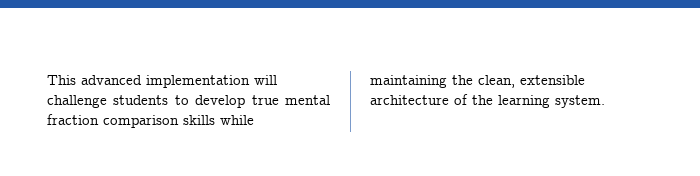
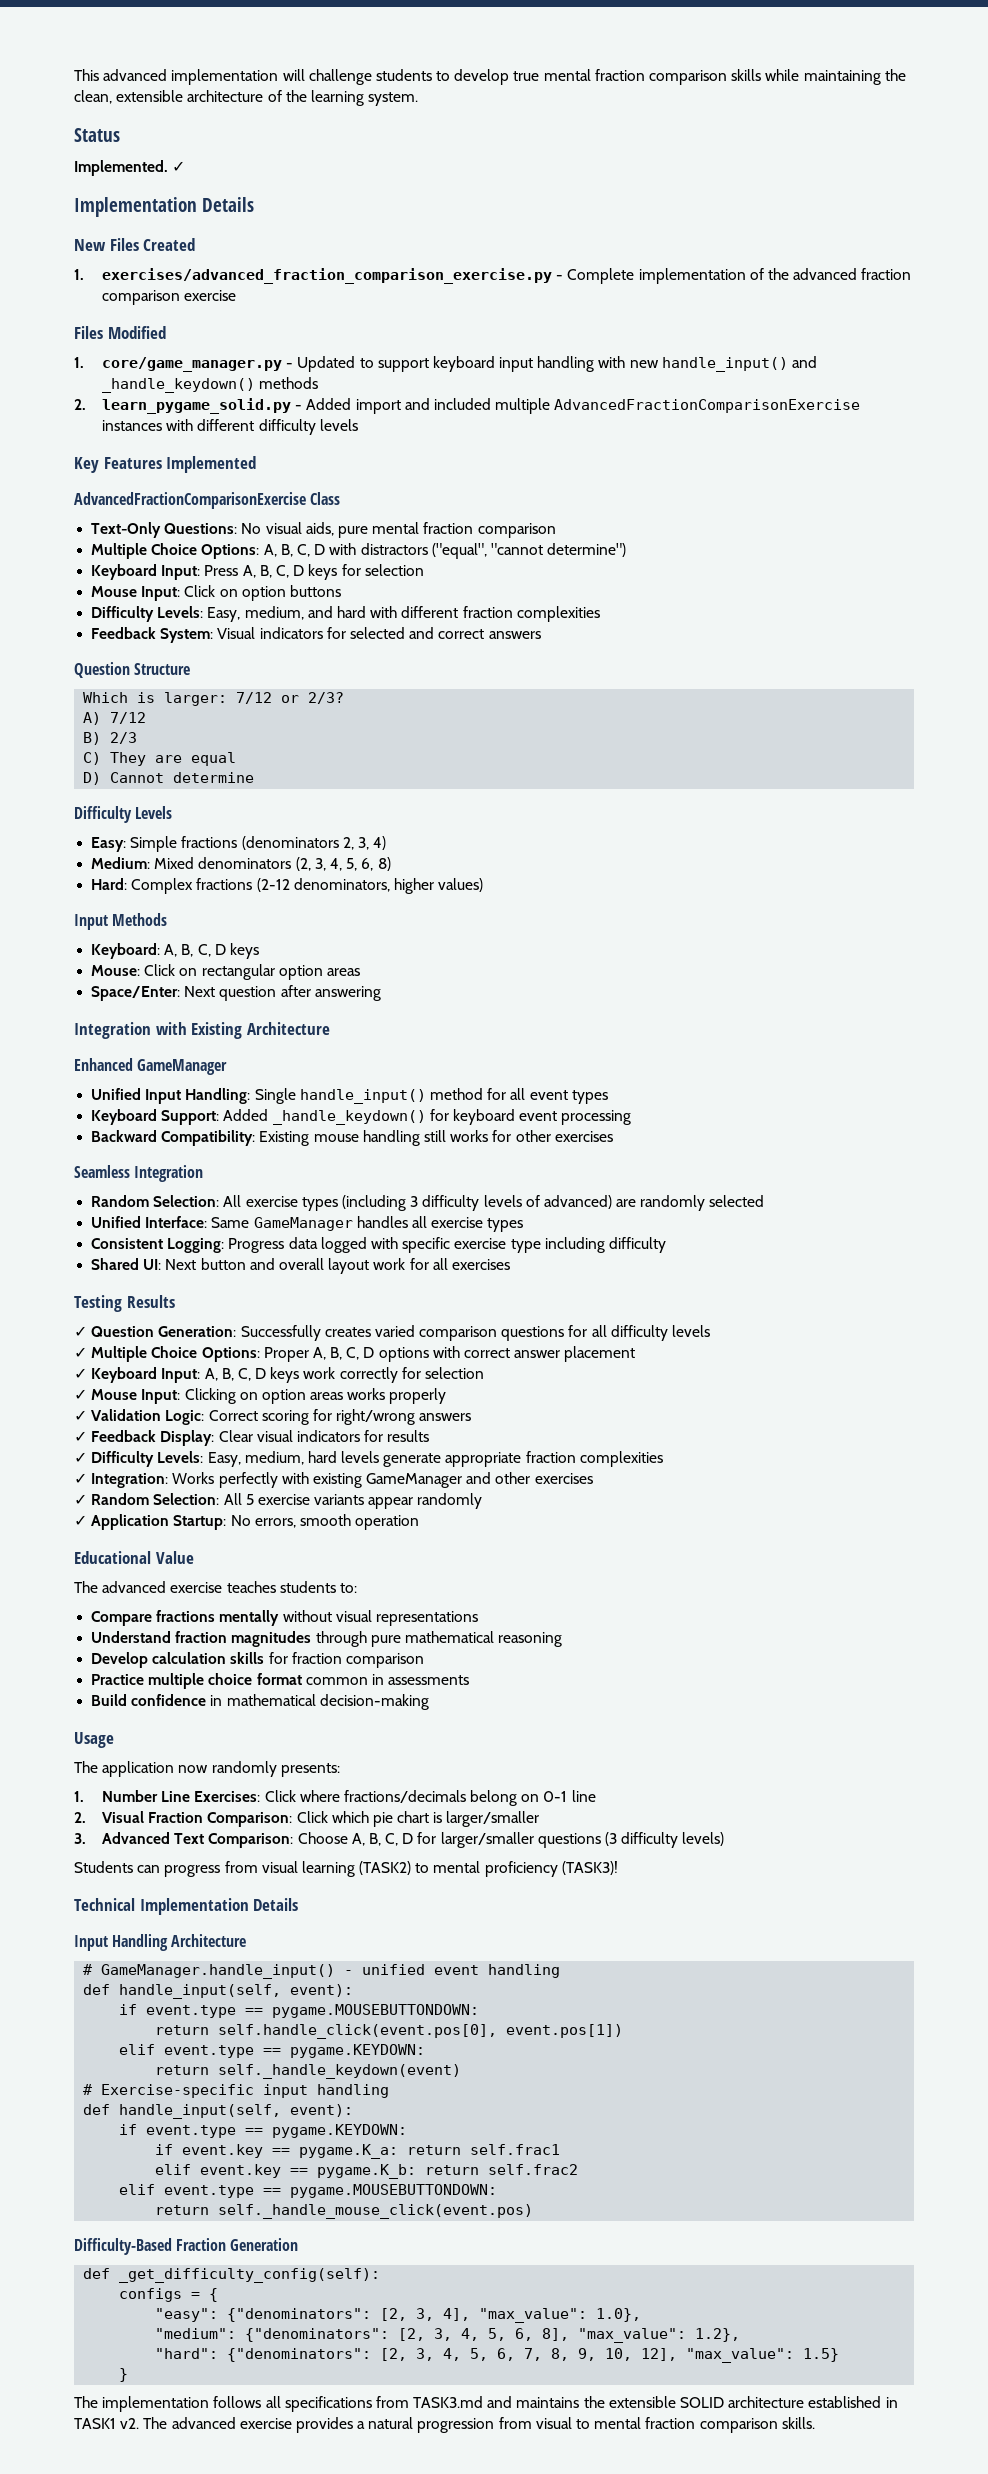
(605, 101) none -> [74,128,120,142] [74,160,186,176] [74,197,255,217] [74,238,196,251] [74,268,912,284] [101,290,237,305] [74,326,166,339] [74,356,818,372] [101,377,319,393] [74,398,861,414] [101,419,358,435] [74,456,257,473] [74,492,341,509] [91,522,556,538] [91,543,627,559] [91,564,424,580] [91,585,341,601] [91,606,600,622] [91,627,541,643] [74,662,191,678] [83,692,345,706] [83,712,147,725] [83,732,138,745] [83,752,237,766] [83,772,255,785] [74,806,173,823] [91,836,387,852] [91,857,391,871] [91,878,484,894] [74,913,168,930] [91,943,259,959] [91,964,360,980] [91,985,381,1001] [74,1022,330,1039] [74,1058,228,1075] [91,1088,608,1104] [91,1109,632,1125] [91,1130,613,1146] [74,1165,204,1182] [91,1195,765,1211] [91,1216,524,1232] [91,1237,666,1253] [91,1258,510,1274] [74,1295,175,1312] [74,1325,711,1341] [74,1346,636,1362] [74,1367,485,1383] [74,1388,447,1404] [74,1409,472,1425] [74,1430,430,1446] [74,1451,663,1467] [74,1472,593,1488] [74,1493,483,1509] [74,1514,420,1530] [74,1551,194,1564] [74,1581,357,1593] [91,1610,478,1626] [91,1631,563,1647] [91,1652,424,1668] [91,1673,470,1689] [91,1694,429,1710] [74,1732,114,1748] [74,1761,340,1777] [74,1790,596,1806] [74,1811,540,1827] [74,1832,725,1848] [74,1861,618,1877] [74,1898,299,1915] [74,1934,247,1951] [83,1964,561,1979] [83,1984,354,1999] [119,2004,480,2018] [155,2024,624,2039] [119,2044,426,2058] [155,2064,462,2079] [83,2084,390,2098] [83,2104,354,2119] [119,2124,408,2138] [155,2144,561,2159] [155,2164,579,2179] [119,2184,498,2198] [155,2204,534,2219] [74,2238,299,2255] [83,2268,381,2283] [119,2288,219,2302] [155,2308,642,2323] [155,2328,741,2343] [155,2348,840,2363] [119,2368,129,2382] [74,2396,898,2412] [74,2417,815,2433] // Status // Implemented. ✓ // Implementation Details // New Files Created // 1. exercises/advanced_fraction_comparison_exercise.py - Complete implementation of the advanced fraction comparison exercise // Files Modified // 1. core/game_manager.py - Updated to support keyboard input handling with new handle_input() and _handle_keydown() methods // 2. learn_pygame_solid.py - Added import and included multiple AdvancedFractionComparisonExercise instances with different difficulty levels // Key Features Implemented // AdvancedFractionComparisonExercise Class // Text-Only Questions: No visual aids, pure mental fraction comparison // Multiple Choice Options: A, B, C, D with distractors ("equal", "cannot determine") // Keyboard Input: Press A, B, C, D keys for selection // Mouse Input: Click on option buttons // Difficulty Levels: Easy, medium, and hard with different fraction complexities // Feedback System: Visual indicators for selected and correct answers // Question Structure // Which is larger: 7/12 or 2/3? // A) 7/12 // B) 2/3 // C) They are equal // D) Cannot determine // Difficulty Levels // Easy: Simple fractions (denominators 2, 3, 4) // Medium: Mixed denominators (2, 3, 4, 5, 6, 8) // Hard: Complex fractions (2-12 denominators, higher values) // Input Methods // Keyboard: A, B, C, D keys // Mouse: Click on rectangular option areas // Space/Enter: Next question after answering // Integration with Existing Architecture // Enhanced GameManager // Unified Input Handling: Single handle_input() method for all event types // Keyboard Support: Added _handle_keydown() for keyboard event processing // Backward Compatibility: Existing mouse handling still works for other exercises // Seamless Integration // Random Selection: All exercise types (including 3 difficulty levels of advanced) are randomly selected // Unified Interface: Same GameManager handles all exercise types // Consistent Logging: Progress data logged with specific exercise type including difficulty // Shared UI: Next button and overall layout work for all exercises // Testing Results // ✓ Question Generation: Successfully creates varied comparison questions for all difficulty levels // ✓ Multiple Choice Options: Proper A, B, C, D options with correct answer placement // ✓ Keyboard Input: A, B, C, D keys work correctly for selection // ✓ Mouse Input: Clicking on option areas works properly // ✓ Validation Logic: Correct scoring for right/wrong answers // ✓ Feedback Display: Clear visual indicators for results // ✓ Difficulty Levels: Easy, medium, hard levels generate appropriate fraction complexities // ✓ Integration: Works perfectly with existing GameManager and other exercises // ✓ Random Selection: All 5 exercise variants appear randomly // ✓ Application Startup: No errors, smooth operation // Educational Value // The advanced exercise teaches students to: // Compare fractions mentally without visual representations // Understand fraction magnitudes through pure mathematical reasoning // Develop calculation skills for fraction comparison // Practice multiple choice format common in assessments // Build confidence in mathematical decision-making // Usage // The application now randomly presents: // 1. Number Line Exercises: Click where fractions/decimals belong on 0-1 line // 2. Visual Fraction Comparison: Click which pie chart is larger/smaller // 3. Advanced Text Comparison: Choose A, B, C, D for larger/smaller questions (3 difficulty levels) // Students can progress from visual learning (TASK2) to mental proficiency (TASK3)! // Technical Implementation Details // Input Handling Architecture // # GameManager.handle_input() - unified event handling // def handle_input(self, event): // if event.type == pygame.MOUSEBUTTONDOWN: // return self.handle_click(event.pos[0], event.pos[1]) // elif event.type == pygame.KEYDOWN: // return self._handle_keydown(event) // # Exercise-specific input handling // def handle_input(self, event): // if event.type == pygame.KEYDOWN: // if event.key == pygame.K_a: return self.frac1 // elif event.key == pygame.K_b: return self.frac2 // elif event.type == pygame.MOUSEBUTTONDOWN: // return self._handle_mouse_click(event.pos) // Difficulty-Based Fraction Generation // def _get_difficulty_config(self): // configs = { // "easy": {"denominators": [2, 3, 4], "max_value": 1.0}, // "medium": {"denominators": [2, 3, 4, 5, 6, 8], "max_value": 1.2}, // "hard": {"denominators": [2, 3, 4, 5, 6, 7, 8, 9, 10, 12], "max_value": 1.5} // } // The implementation follows all specifications from TASK3.md and maintains the extensible SOLID architecture established in TASK1 v2. The advanced exercise provides a natural progression from visual to mental fraction comparison skills.

